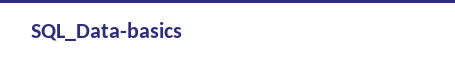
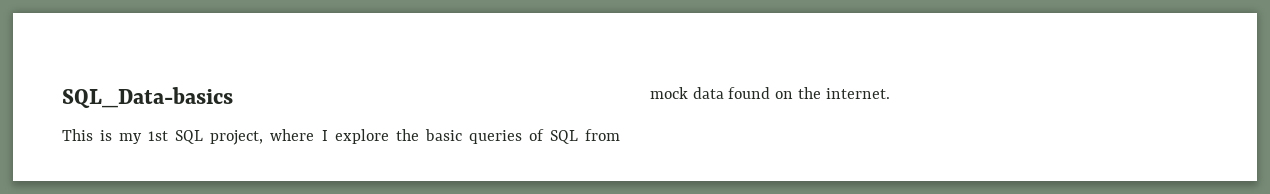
(182, 31) none -> [62,129,620,145] [650,87,890,99] // This is my 1st SQL project, where I explore the basic queries of SQL from mock data found on the internet.

